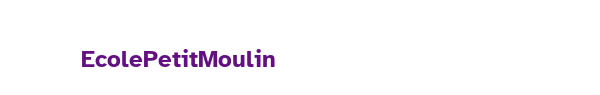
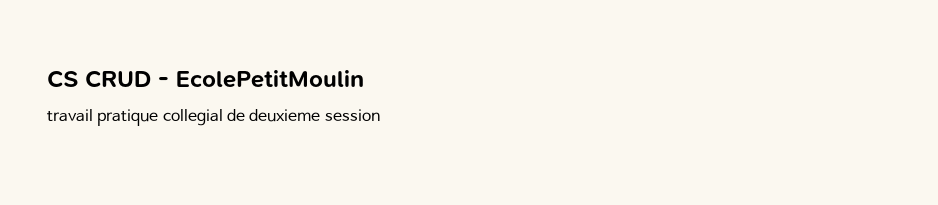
[81,49,276,67] EcolePetitMoulin -> [47,70,364,88] [47,109,380,126] CS CRUD - EcolePetitMoulin // travail pratique collegial de deuxieme session

